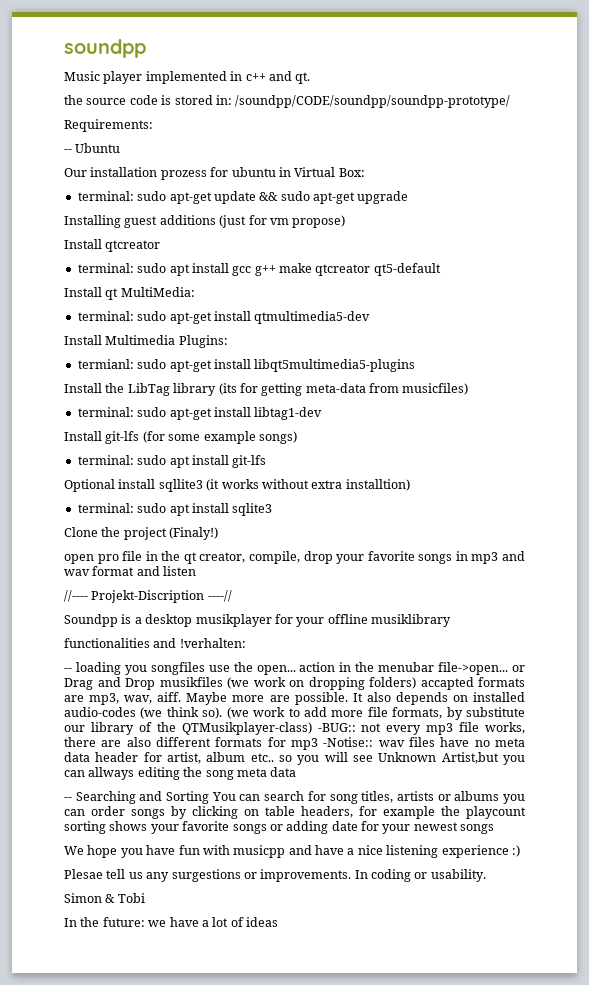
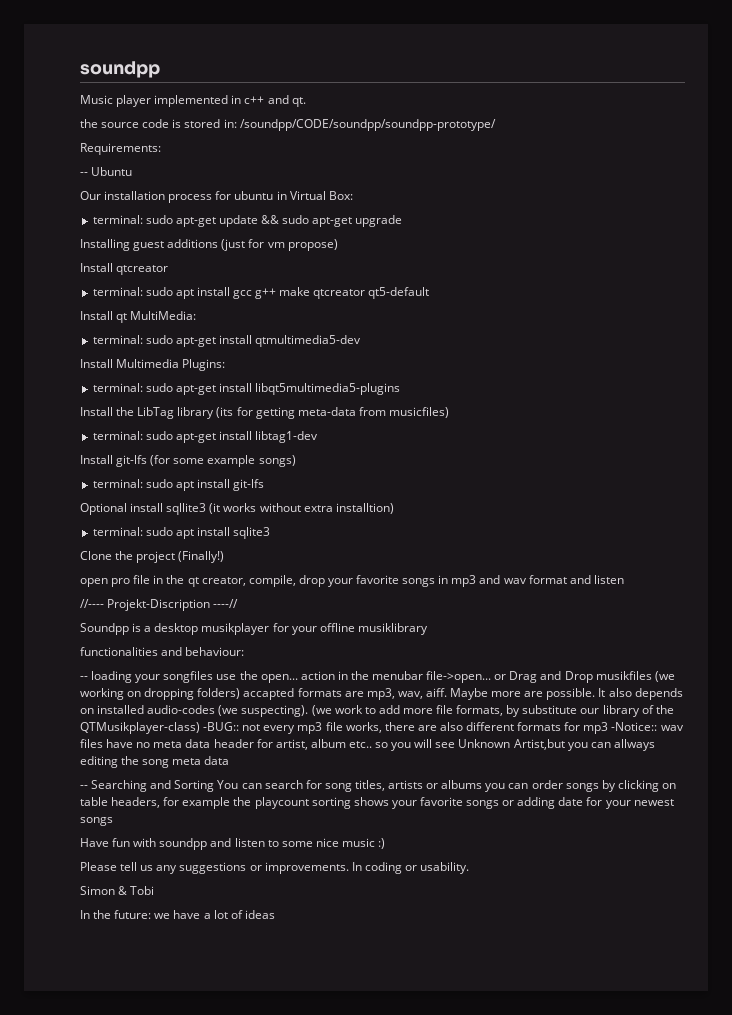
[160,170,207,180] prozess -> [168,194,213,203] process
[77,359,134,369] termianl: -> [92,383,143,392] terminal:
[169,527,219,540] (Finaly!) -> [178,551,225,563] (Finally!)
[179,638,246,648] !verhalten: -> [185,647,245,656] behaviour:
[124,665,147,675] you -> [135,674,161,683] your
[253,677,286,687] work -> [80,688,124,700] working
[166,707,223,719] think so). -> [241,705,309,717] suspecting).
[323,737,374,747] -Notise:: -> [611,722,658,731] -Notice::
[64,845,509,858] We hope you have fun with musicpp and have a nice listening experience -> [80,838,375,850] Have fun with soundpp and listen to some nice music
[64,869,103,879] Plesae -> [80,862,117,871] Please
[171,869,241,882] surgestions -> [179,862,247,874] suggestions

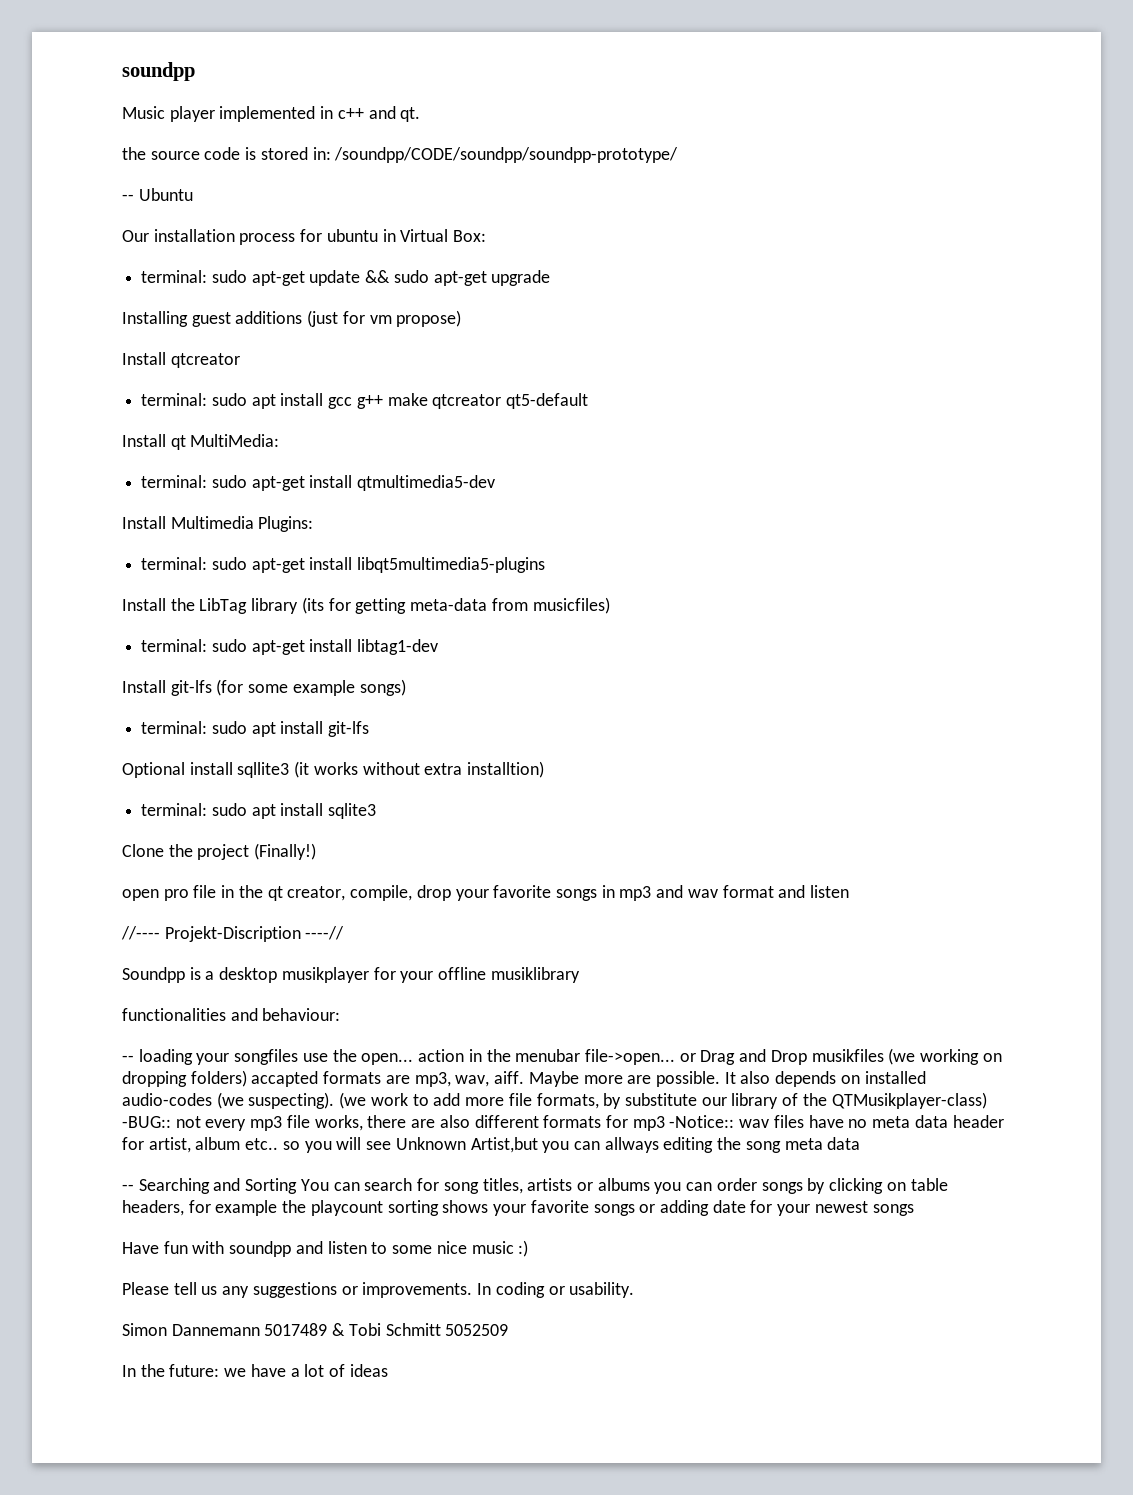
[80,143,161,155] // Requirements: -> (679, 155) none
(115, 890) none -> [171,1323,328,1336] Dannemann 5017489
(155, 890) none -> [385,1323,509,1336] Schmitt 5052509

